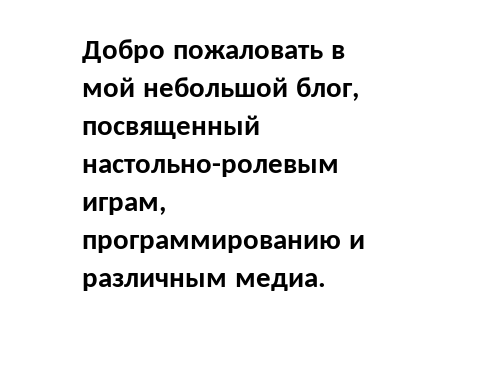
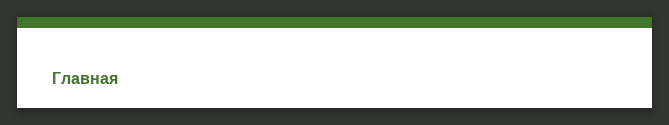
[82,39,345,63] [82,77,359,101] [82,115,260,139] [82,159,339,177] [82,197,166,215] [82,235,365,253] [82,273,326,291] Добро пожаловать в мой небольшой блог, посвященный настольно-ролевым играм, программированию и различным медиа. -> [52,72,118,84] Главная

